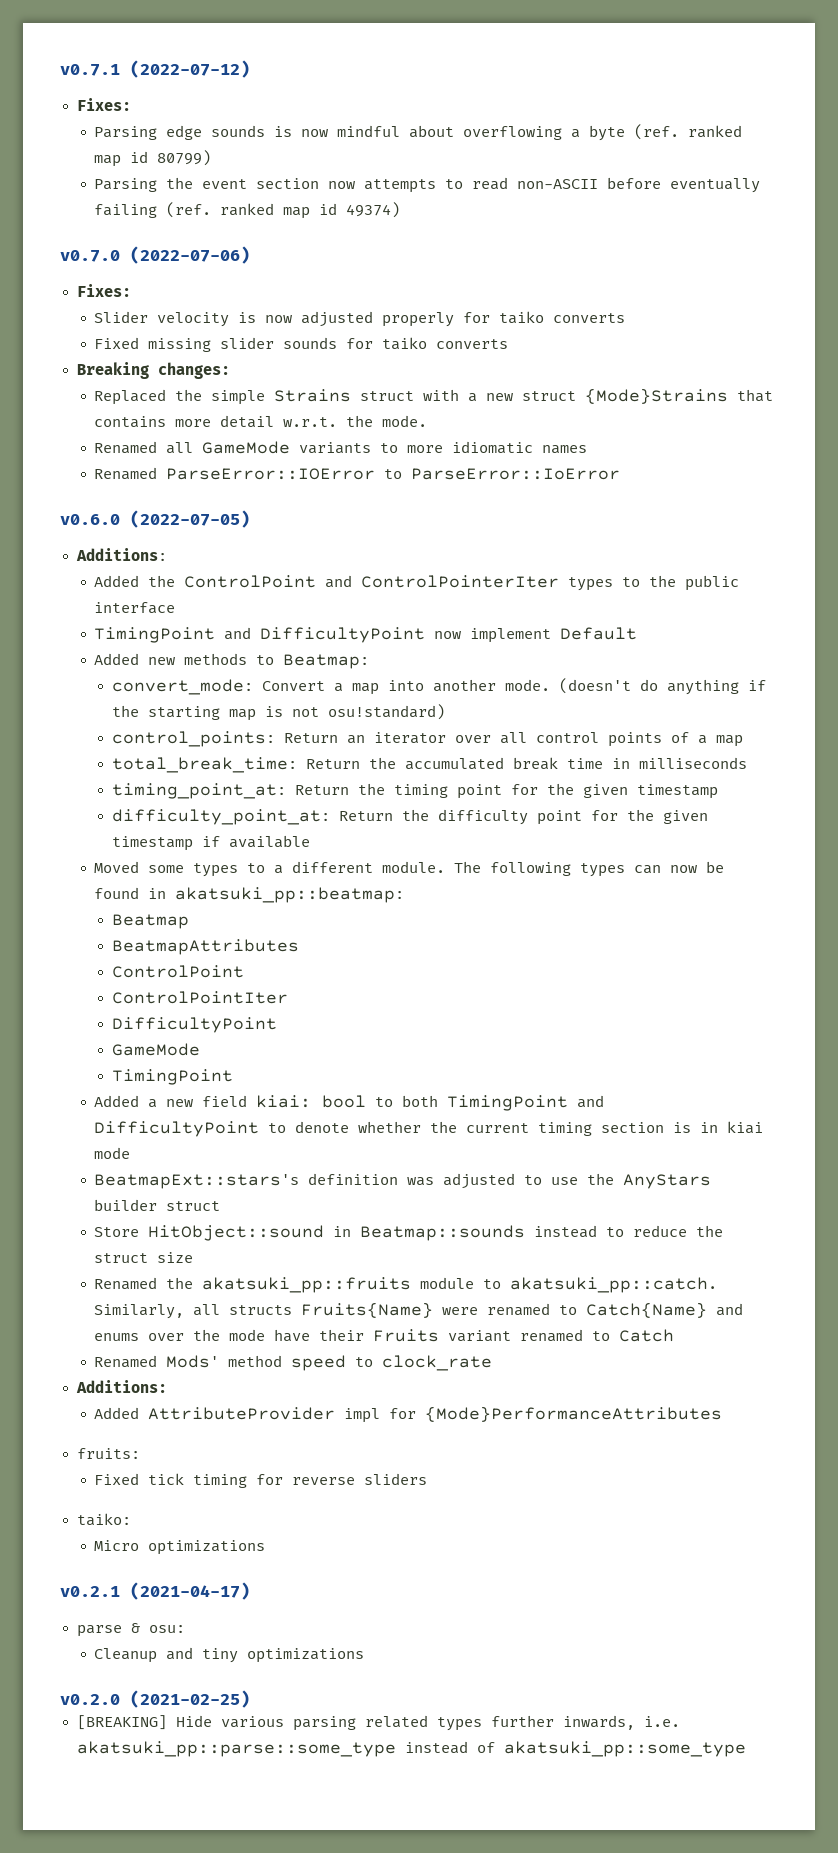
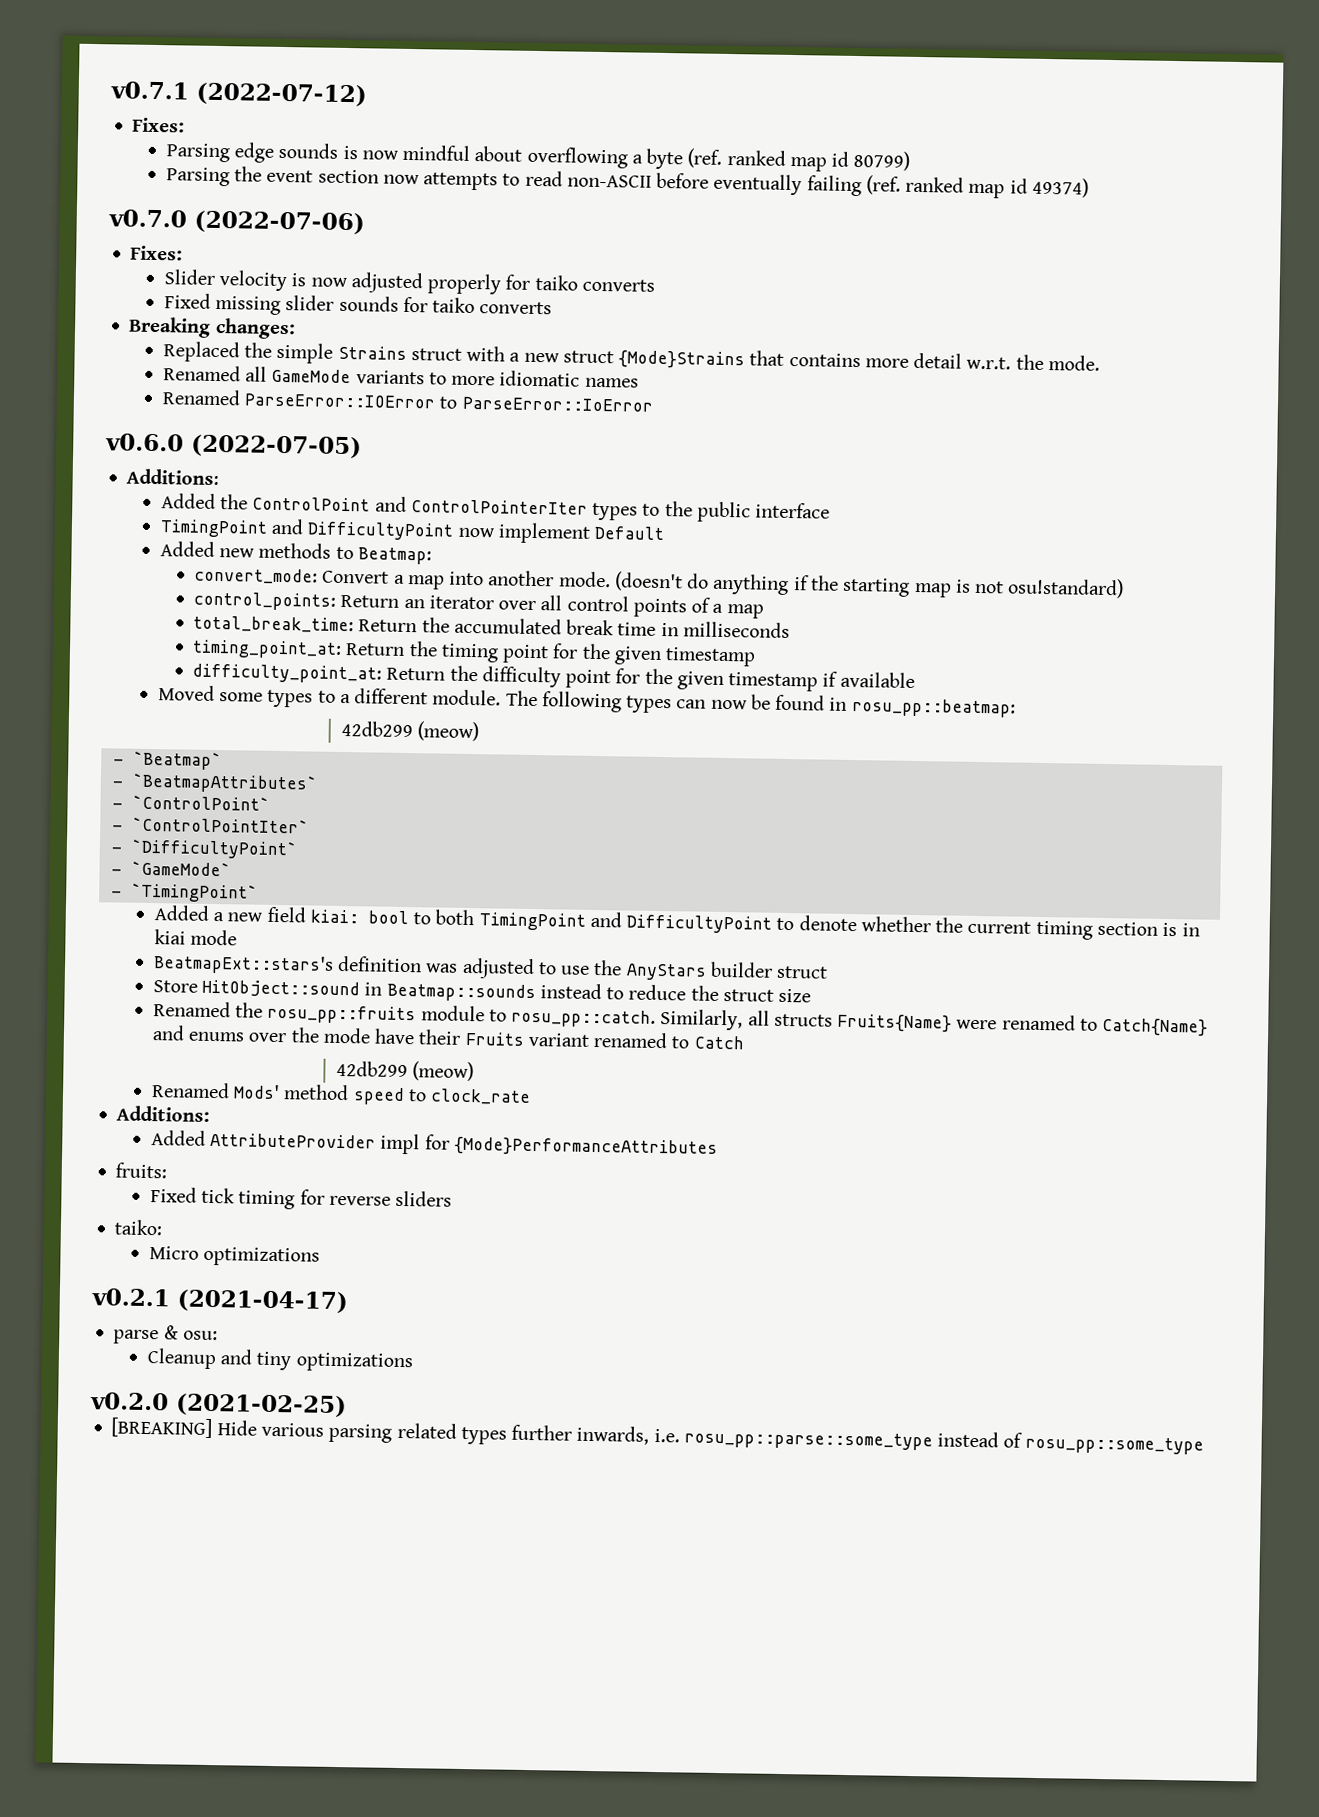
[175,887,405,903] [111,914,189,929] [111,939,299,955] [111,965,244,978] [111,991,288,1004] [111,1017,277,1033] [111,1043,200,1056] [111,1069,233,1085] akatsuki_pp::beatmap: // Beatmap // BeatmapAttributes // ControlPoint // ControlPointIter // DifficultyPoint // GameMode // TimingPoint -> [851,697,1016,718] [341,720,480,742] [112,751,222,771] [111,773,318,794] [111,795,270,811] [111,817,309,834] [110,839,297,860] [110,861,231,877] [110,883,258,903] rosu_pp::beatmap: // 42db299 (meow) // - `Beatmap` // - `BeatmapAttributes` // - `ControlPoint` // - `ControlPointIter` // - `DifficultyPoint` // - `GameMode` // - `TimingPoint`
[202,1277,412,1293] akatsuki_pp::fruits -> [267,1004,417,1025] rosu_pp::fruits
[510,1277,718,1293] akatsuki_pp::catch. -> [511,1008,657,1028] rosu_pp::catch.
(675, 1335) none -> [336,1060,475,1082] // 42db299 (meow)
[76,1741,396,1757] akatsuki_pp::parse::some_type -> [683,1430,933,1451] rosu_pp::parse::some_type
[503,1741,746,1757] akatsuki_pp::some_type -> [1024,1435,1204,1455] rosu_pp::some_type

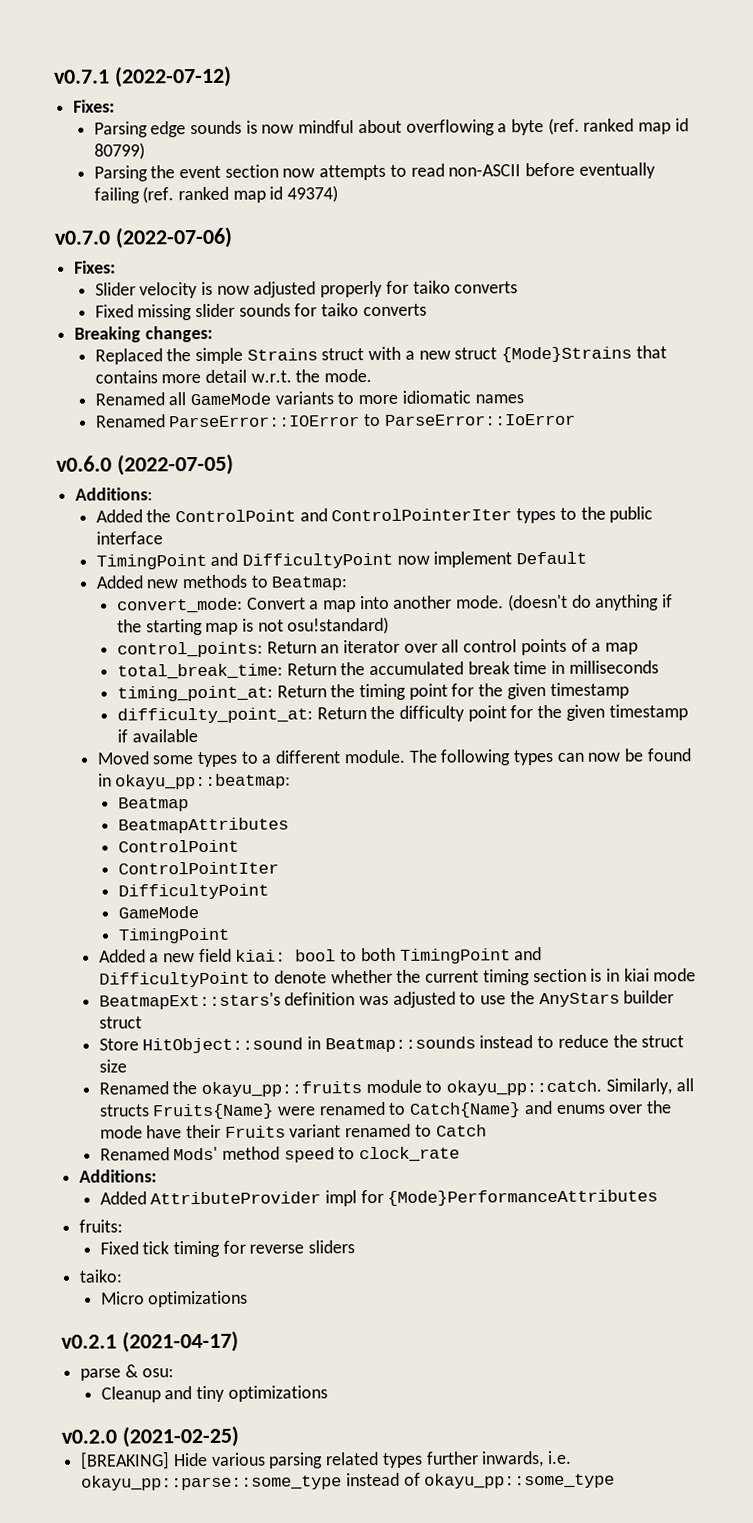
[851,697,1016,718] [341,720,480,742] [112,751,222,771] [111,773,318,794] [111,795,270,811] [111,817,309,834] [110,839,297,860] [110,861,231,877] [110,883,258,903] rosu_pp::beatmap: // 42db299 (meow) // - `Beatmap` // - `BeatmapAttributes` // - `ControlPoint` // - `ControlPointIter` // - `DifficultyPoint` // - `GameMode` // - `TimingPoint` -> [115,773,292,790] [117,797,189,812] [117,817,289,834] [117,839,239,853] [117,861,279,875] [117,883,269,900] [117,906,199,919] [117,927,230,944] okayu_pp::beatmap: // Beatmap // BeatmapAttributes // ControlPoint // ControlPointIter // DifficultyPoint // GameMode // TimingPoint
[267,1004,417,1025] rosu_pp::fruits -> [200,1081,362,1098] okayu_pp::fruits
[511,1008,657,1028] rosu_pp::catch. -> [446,1079,603,1096] okayu_pp::catch.
[336,1060,475,1082] // 42db299 (meow) -> (487, 1130) none
[683,1430,933,1451] rosu_pp::parse::some_type -> [81,1474,343,1491] okayu_pp::parse::some_type
[1024,1435,1204,1455] rosu_pp::some_type -> [424,1472,616,1489] okayu_pp::some_type

